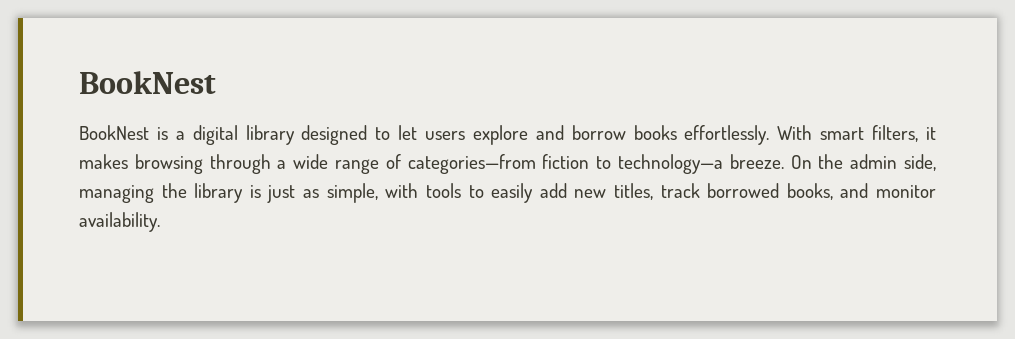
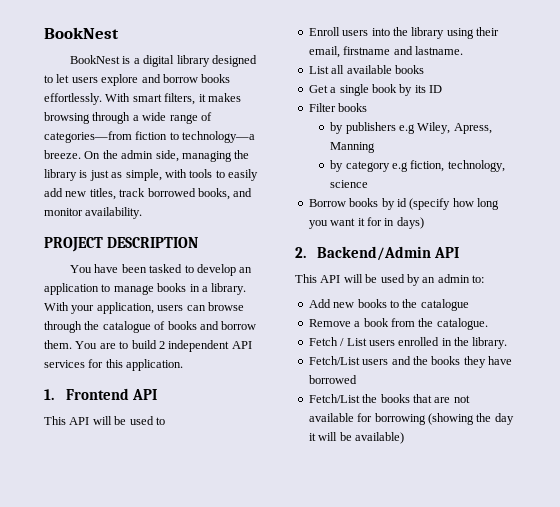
(160, 222) none -> [44,237,199,252] [70,264,253,276] [44,283,247,295] [44,302,244,314] [44,321,257,333] [44,340,252,352] [44,359,184,371] [44,388,157,400] [44,416,165,425] [308,27,499,39] [308,46,463,58] [308,65,424,74] [308,84,442,96] [308,103,368,112] [330,122,492,134] [330,142,376,153] [330,160,505,172] [330,180,369,188] [308,198,499,210] [308,217,424,229] [295,246,459,261] [295,274,484,286] [308,299,469,311] [308,318,488,330] [308,337,508,349] [308,356,512,368] [308,375,357,384] [308,394,470,403] [308,413,514,425] [308,432,404,444] // PROJECT DESCRIPTION // You have been tasked to develop an application to manage books in a library. With your application, users can browse through the catalogue of books and borrow them. You are to build 2 independent API services for this application. // 1. Frontend API // This API will be used to // Enroll users into the library using their email, firstname and lastname. // List all available books // Get a single book by its ID // Filter books // by publishers e.g Wiley, Apress, Manning // by category e.g fiction, technology, science // Borrow books by id (specify how long you want it for in days) // 2. Backend/Admin API // This API will be used by an admin to: // Add new books to the catalogue // Remove a book from the catalogue. // Fetch / List users enrolled in the library. // Fetch/List users and the books they have borrowed // Fetch/List the books that are not available for borrowing (showing the day it will be available)

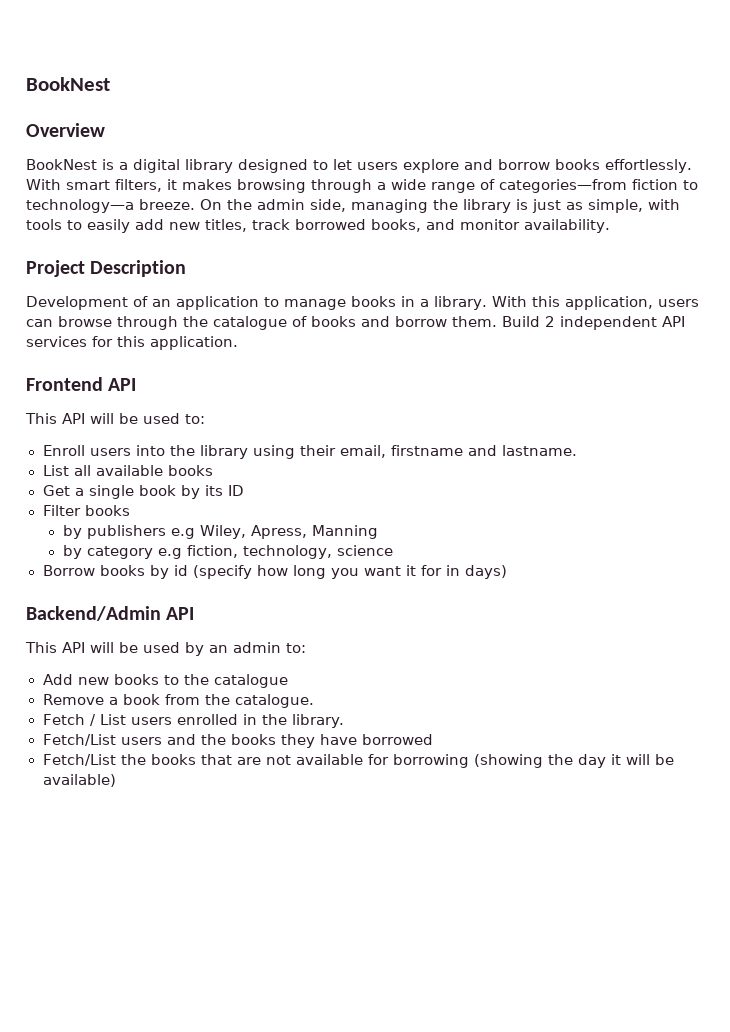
[44,27,119,39] BookNest -> [26,77,110,91] [26,123,105,137] BookNest // Overview
[44,237,199,252] [70,264,236,276] PROJECT DESCRIPTION // You have been tasked to develop -> [26,260,187,277] [26,296,148,310] Project Description // Development of
[71,305,95,314] your -> [531,296,560,307] this
[75,340,157,349] You are to build -> [502,316,540,327] Build
[44,389,54,400] 1. -> (238, 343) none
[155,417,165,425] to -> [185,414,205,424] to:
[295,247,306,258] 2. -> (507, 572) none

